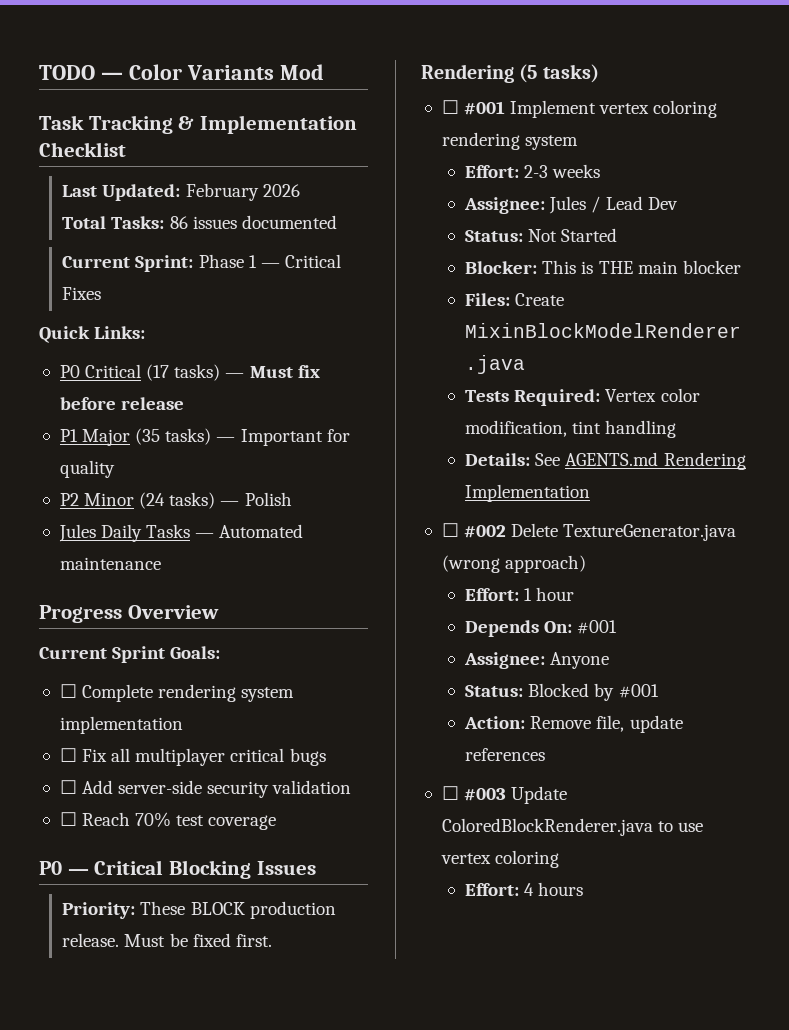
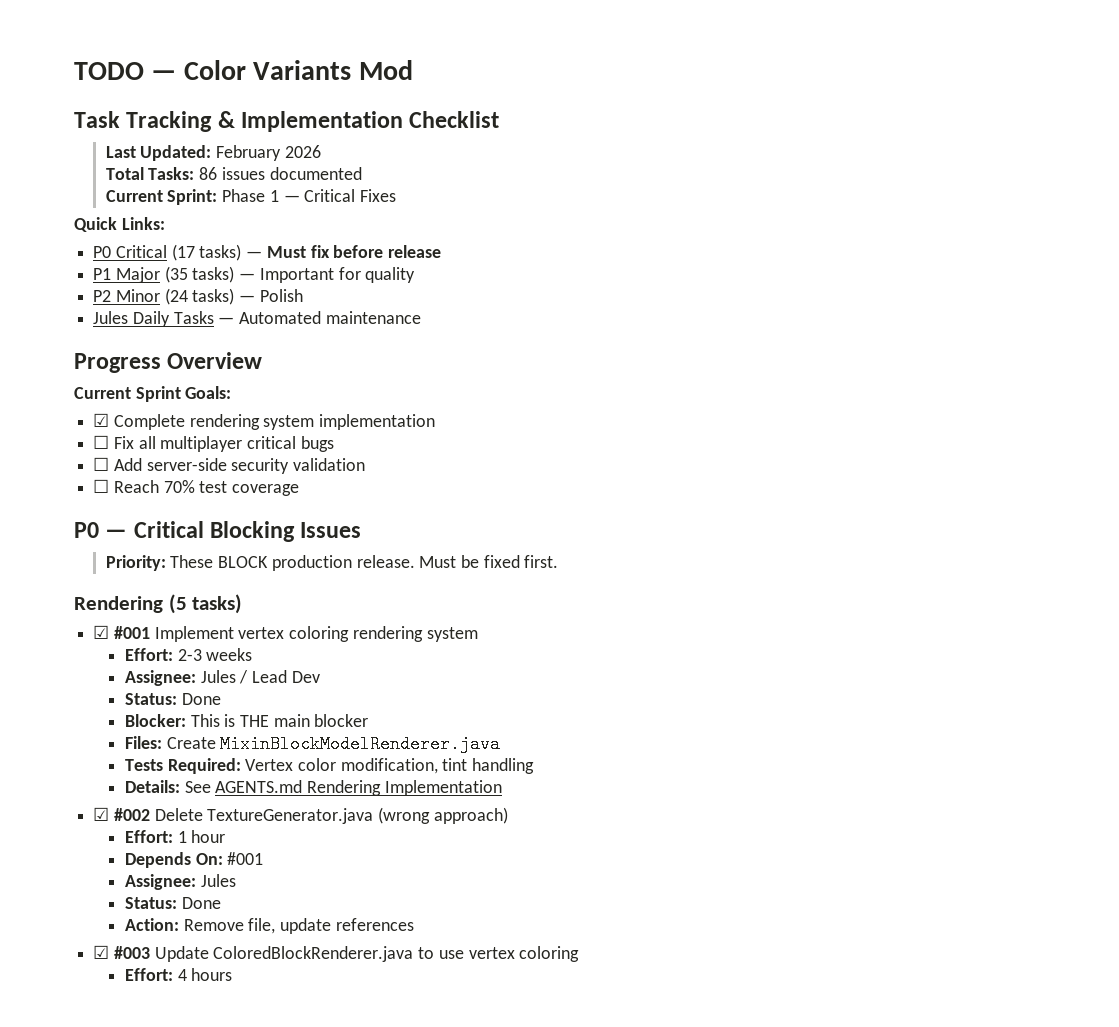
[59,684,77,698] ☐ -> [93,413,110,427] ☑
[441,100,459,114] ☐ -> [93,625,110,639] ☑
[528,228,618,242] Not Started -> [181,693,221,705] Done
[441,523,459,537] ☐ -> [93,807,110,821] ☑
[550,652,610,669] [465,683,659,701] Anyone // Status: Blocked by #001 -> [200,874,236,887] [124,897,221,909] Jules // Status: Done
[441,786,459,800] ☐ -> [93,945,110,959] ☑

